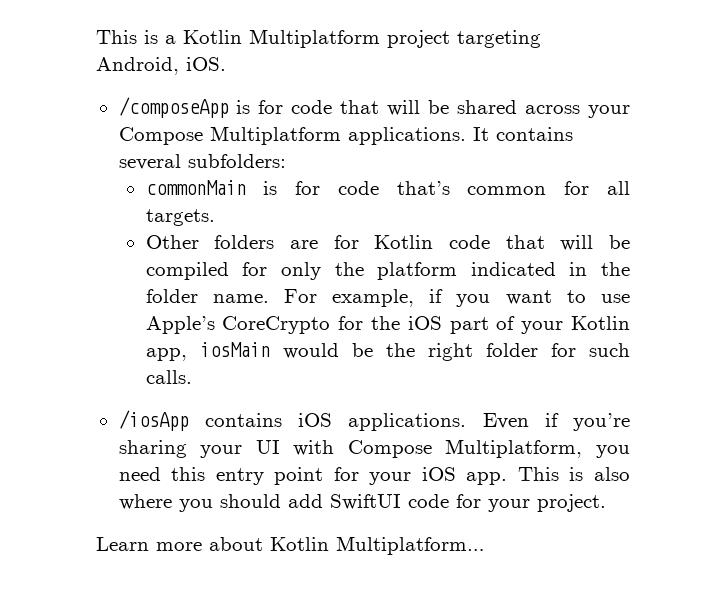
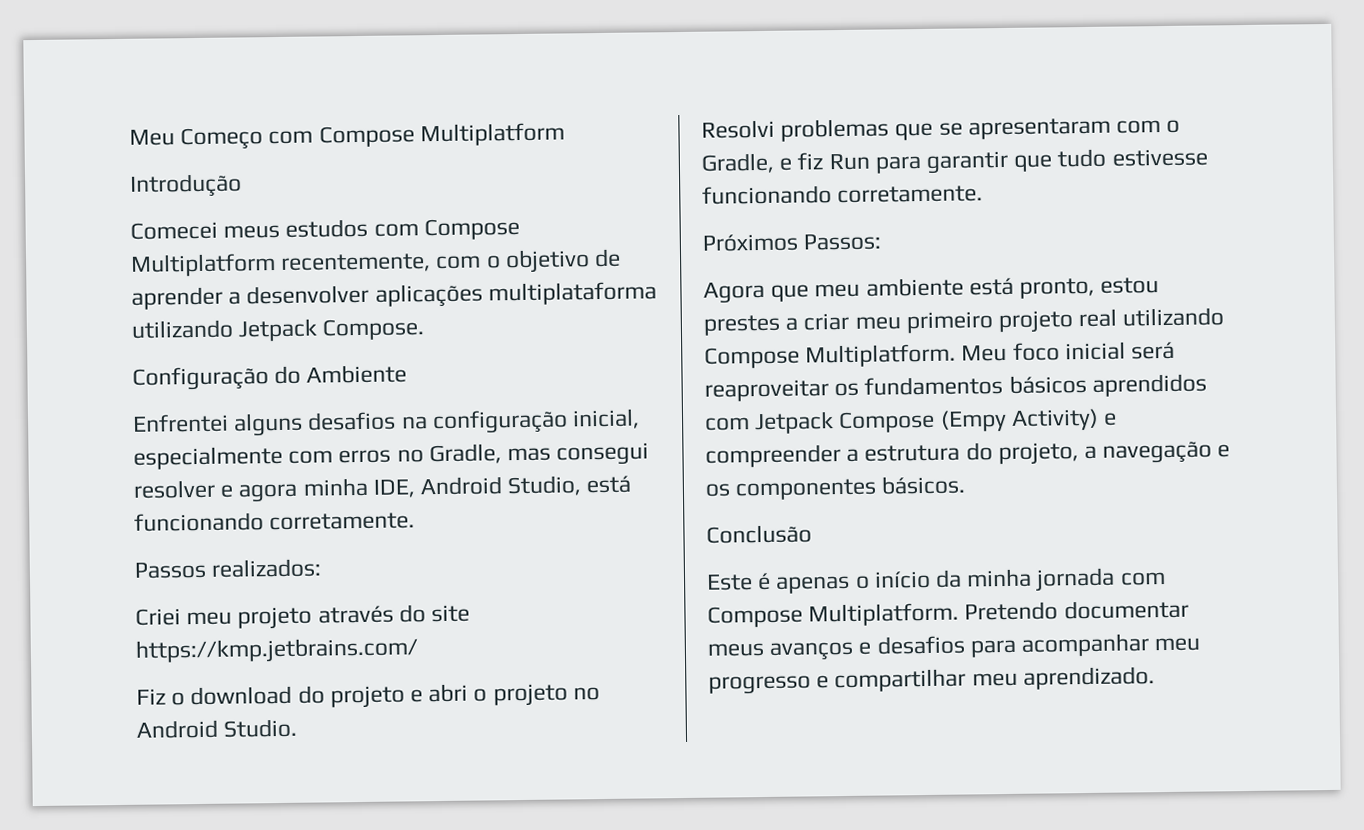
[96,29,541,48] [96,57,226,75] [118,97,630,118] [118,126,573,145] [118,154,286,170] [145,180,630,195] [145,209,215,226] [145,235,630,251] [145,262,630,280] [145,289,630,307] [145,316,630,334] [145,342,630,361] [145,370,192,384] [118,410,630,431] [118,439,630,458] [118,467,630,485] [118,494,606,512] [96,536,485,555] This is a Kotlin Multiplatform project targeting Android, iOS. // /composeApp is for code that will be shared across your Compose Multiplatform applications. It contains several subfolders: // commonMain is for code that’s common for all targets. // Other folders are for Kotlin code that will be compiled for only the platform indicated in the folder name. For example, if you want to use Apple’s CoreCrypto for the iOS part of your Kotlin app, iosMain would be the right folder for such calls. // /iosApp contains iOS applications. Even if you’re sharing your UI with Compose Multiplatform, you need this entry point for your iOS app. This is also where you should add SwiftUI code for your project. // Learn more about Kotlin Multiplatform… -> [129,122,565,151] [129,173,242,198] [130,217,520,241] [130,248,622,277] [131,281,657,310] [131,318,426,342] [132,364,408,391] [132,408,641,437] [133,442,650,470] [133,475,632,503] [134,512,416,532] [134,558,322,579] [135,604,471,630] [135,637,419,664] [136,683,600,709] [136,718,298,739] [701,117,1181,142] [701,148,1208,174] [702,185,984,205] [702,233,882,252] [703,277,1160,304] [703,307,1225,336] [704,341,1176,369] [704,373,1207,402] [705,408,1118,435] [705,441,1231,468] [705,475,966,501] [706,524,812,544] [706,567,1166,594] [707,599,1189,628] [707,633,1201,661] [708,666,1155,695] Meu Começo com Compose Multiplatform // Introdução // Comecei meus estudos com Compose Multiplatform recentemente, com o objetivo de aprender a desenvolver aplicações multiplataforma utilizando Jetpack Compose. // Configuração do Ambiente // Enfrentei alguns desafios na configuração inicial, especialmente com erros no Gradle, mas consegui resolver e agora minha IDE, Android Studio, está funcionando corretamente. // Passos realizados: // Criei meu projeto através do site https://kmp.jetbrains.com/ // Fiz o download do projeto e abri o projeto no Android Studio. // Resolvi problemas que se apresentaram com o Gradle, e fiz Run para garantir que tudo estivesse funcionando corretamente. // Próximos Passos: // Agora que meu ambiente está pronto, estou prestes a criar meu primeiro projeto real utilizando Compose Multiplatform. Meu foco inicial será reaproveitar os fundamentos básicos aprendidos com Jetpack Compose (Empy Activity) e compreender a estrutura do projeto, a navegação e os componentes básicos. // Conclusão // Este é apenas o início da minha jornada com Compose Multiplatform. Pretendo documentar meus avanços e desafios para acompanhar meu progresso e compartilhar meu aprendizado.

